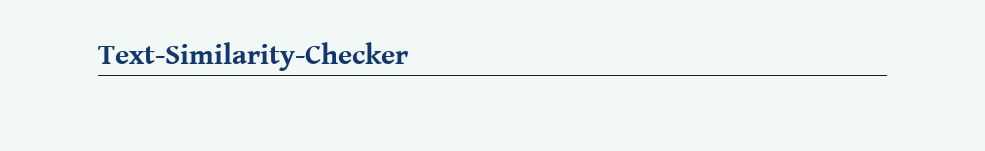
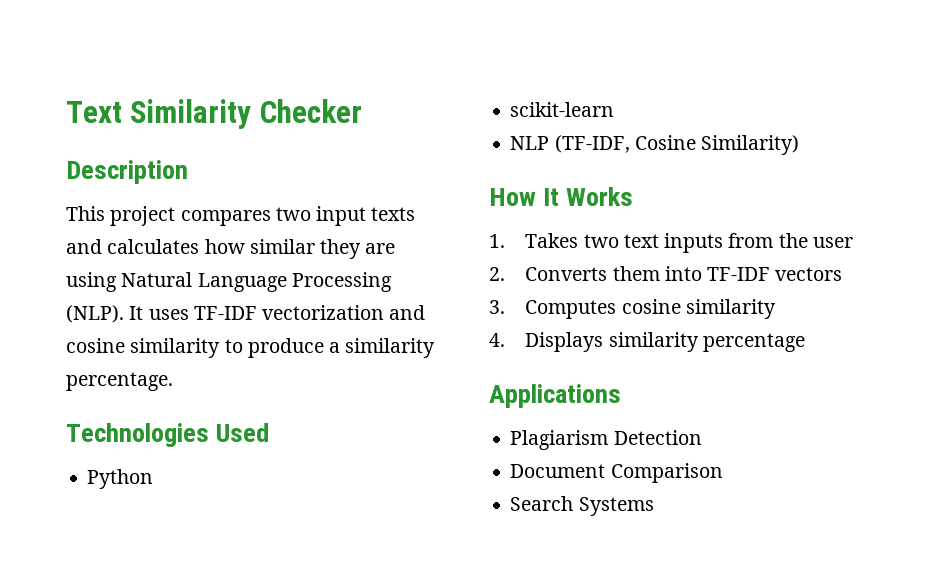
[98,42,408,71] Text-Similarity-Checker -> [66,99,362,129] [66,160,188,184] [66,206,416,226] [66,239,396,259] [66,272,392,292] [66,305,426,323] [66,338,436,358] [66,372,173,391] [66,423,270,447] [87,469,154,489] [510,102,615,117] [510,135,800,155] [489,187,634,206] [489,233,853,253] [489,266,843,281] [489,299,776,319] [489,332,805,352] [489,384,621,408] [510,430,702,450] [510,463,723,483] [510,496,654,516] Text Similarity Checker // Description // This project compares two input texts and calculates how similar they are using Natural Language Processing (NLP). It uses TF-IDF vectorization and cosine similarity to produce a similarity percentage. // Technologies Used // Python // scikit-learn // NLP (TF-IDF, Cosine Similarity) // How It Works // 1. Takes two text inputs from the user // 2. Converts them into TF-IDF vectors // 3. Computes cosine similarity // 4. Displays similarity percentage // Applications // Plagiarism Detection // Document Comparison // Search Systems

